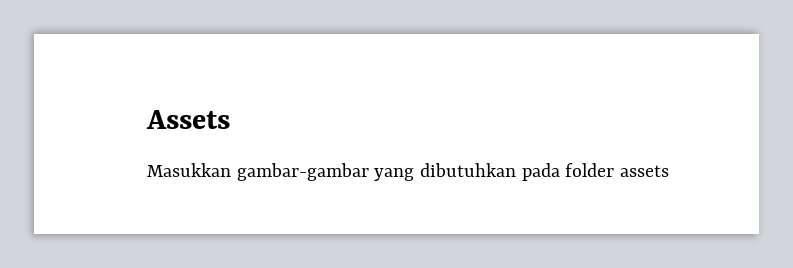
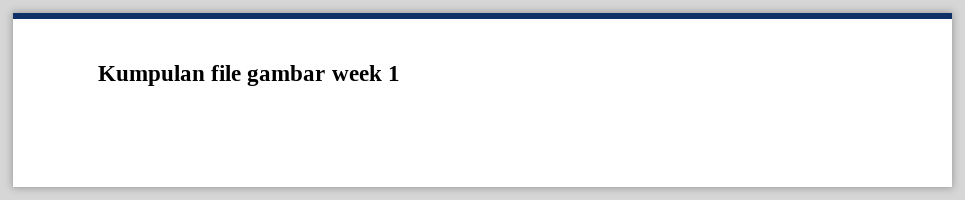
[146,110,230,129] [147,163,670,181] Assets // Masukkan gambar-gambar yang dibutuhkan pada folder assets -> [98,65,400,86] Kumpulan file gambar week 1

